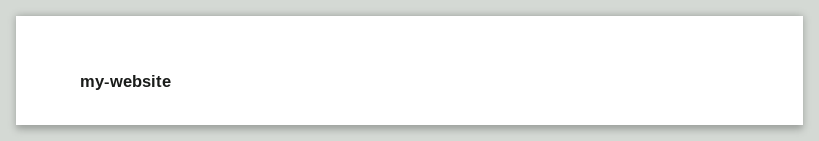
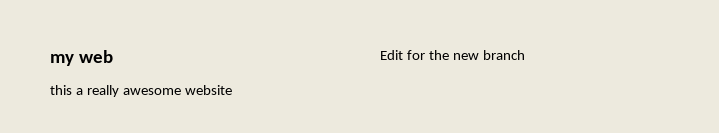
[80,75,171,90] my-website -> [50,50,113,66] [50,85,232,97] [380,50,525,60] my web // this a really awesome website // Edit for the new branch

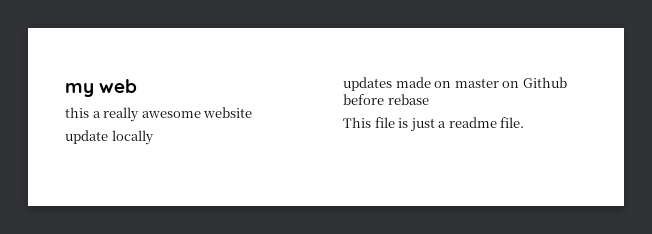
[380,50,525,60] Edit for the new branch -> [65,130,154,145] [343,77,567,91] [343,94,429,105] [343,117,525,132] update locally // updates made on master on Github before rebase // This file is just a readme file.

